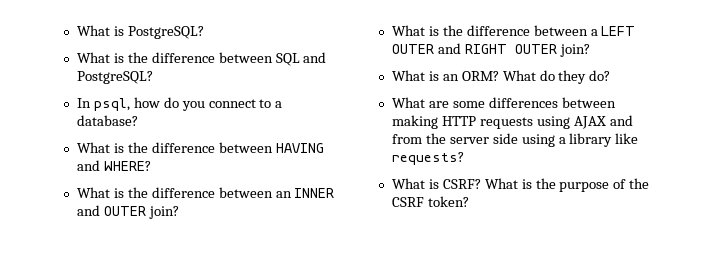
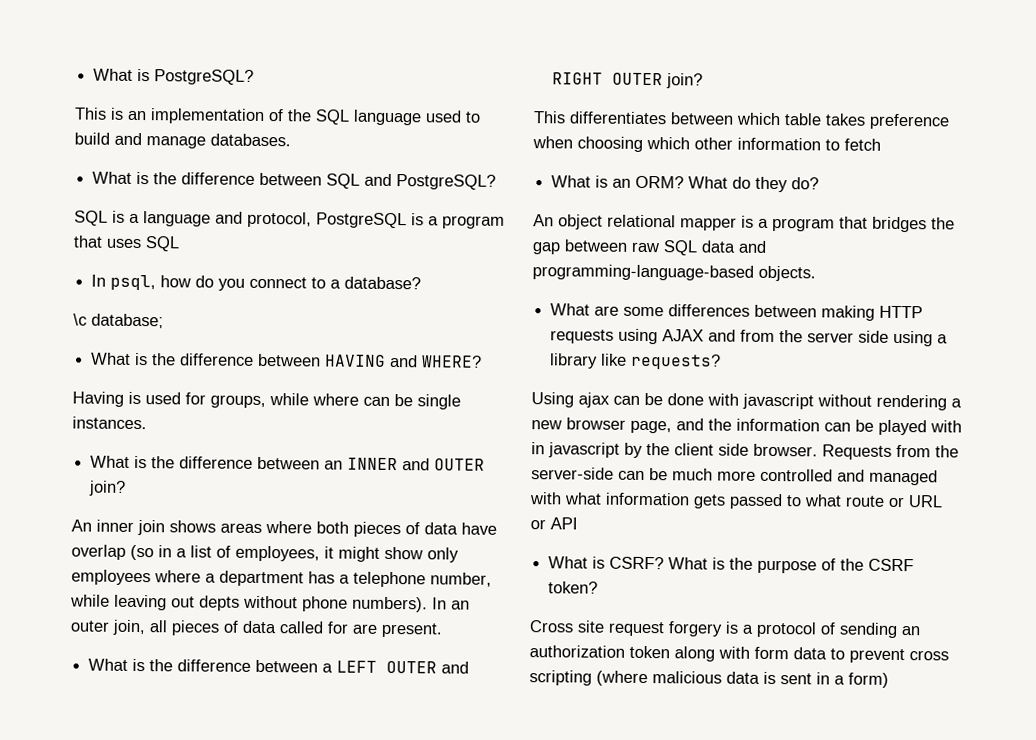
(204, 32) none -> [74,107,481,126] [74,132,291,149] // This is an implementation of the SQL language used to build and manage databases.
(153, 77) none -> [74,210,505,229] [73,235,180,252] // SQL is a language and protocol, PostgreSQL is a program that uses SQL
(138, 120) none -> [73,313,164,329] // \c database;
(151, 166) none -> [72,391,461,410] [72,416,147,430] // Having is used for groups, while where can be single instances.
(179, 212) none -> [71,519,497,538] [71,544,459,563] [71,569,492,588] [70,594,470,613] [70,619,443,638] // An inner join shows areas where both pieces of data have overlap (so in a list of employees, it might show only employees where a department has a telephone number, while leaving out depts without phone numbers). In an outer join, all pieces of data called for are present.
(590, 50) none -> [533,111,950,130] [532,136,881,152] // This differentiates between which table takes preference when choosing which other information to fetch
(611, 75) none -> [533,214,955,233] [532,239,767,256] [532,264,816,282] // An object relational mapper is a program that bridges the gap between raw SQL data and programming-language-based objects.
(464, 158) none -> [531,392,962,411] [531,417,962,436] [531,442,959,460] [531,467,938,486] [529,492,943,510] [530,517,578,530] // Using ajax can be done with javascript without rendering a new browser page, and the information can be played with in javascript by the client side browser. Requests from the server-side can be much more controlled and managed with what information gets passed to what route or URL or API
(469, 201) none -> [529,620,921,638] [529,645,949,664] [529,670,889,688] // Cross site request forgery is a protocol of sending an authorization token along with form data to prevent cross scripting (where malicious data is sent in a form)

